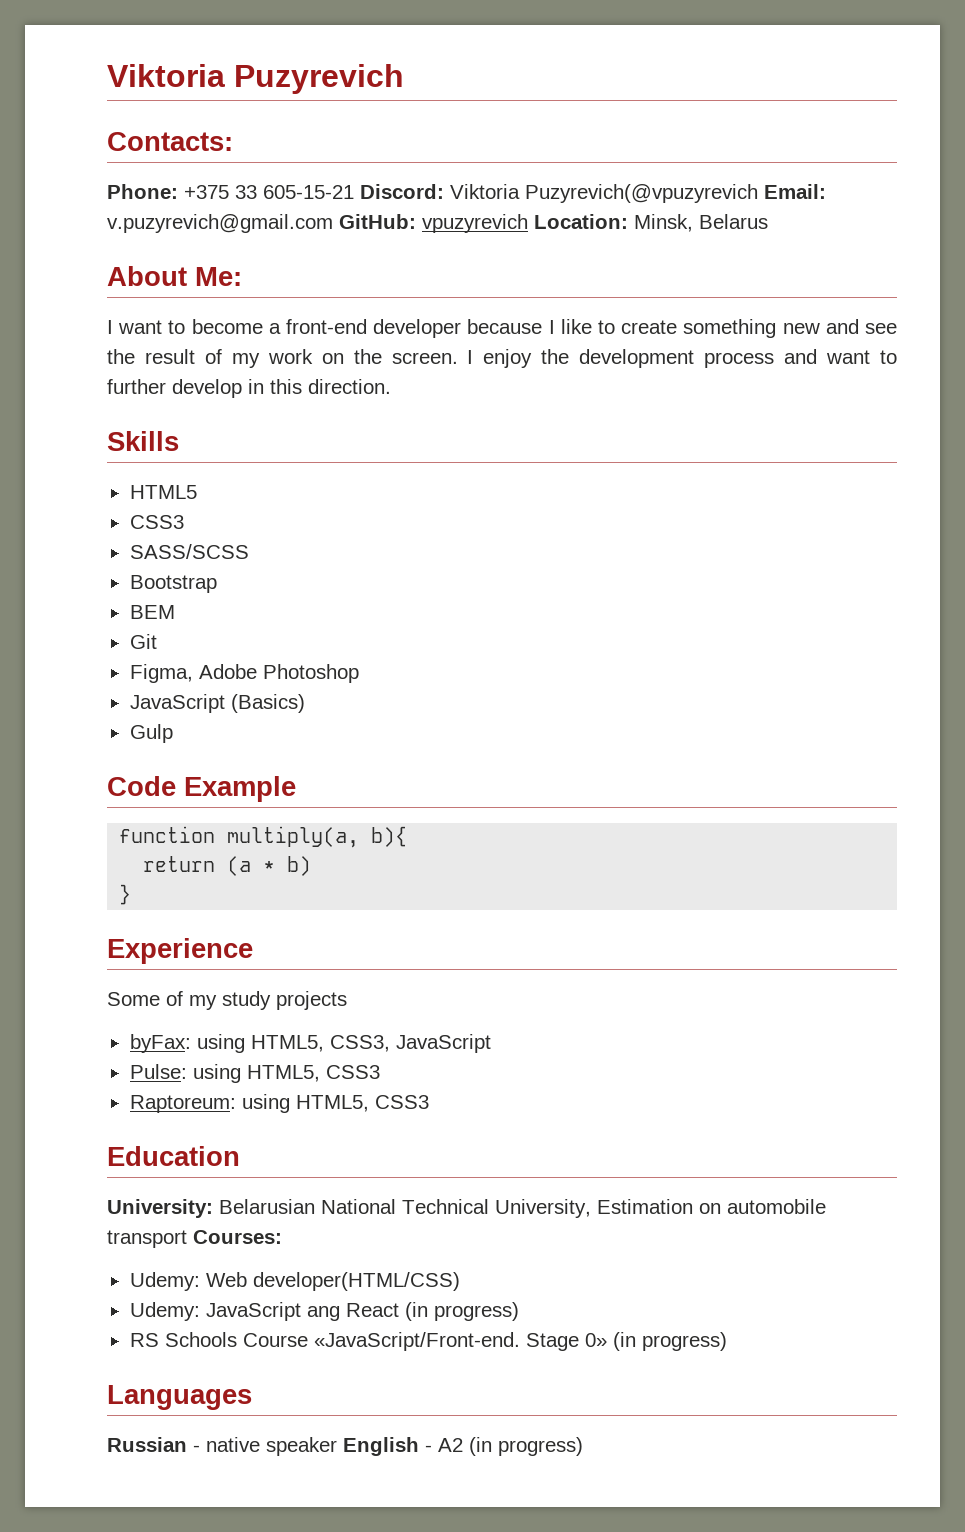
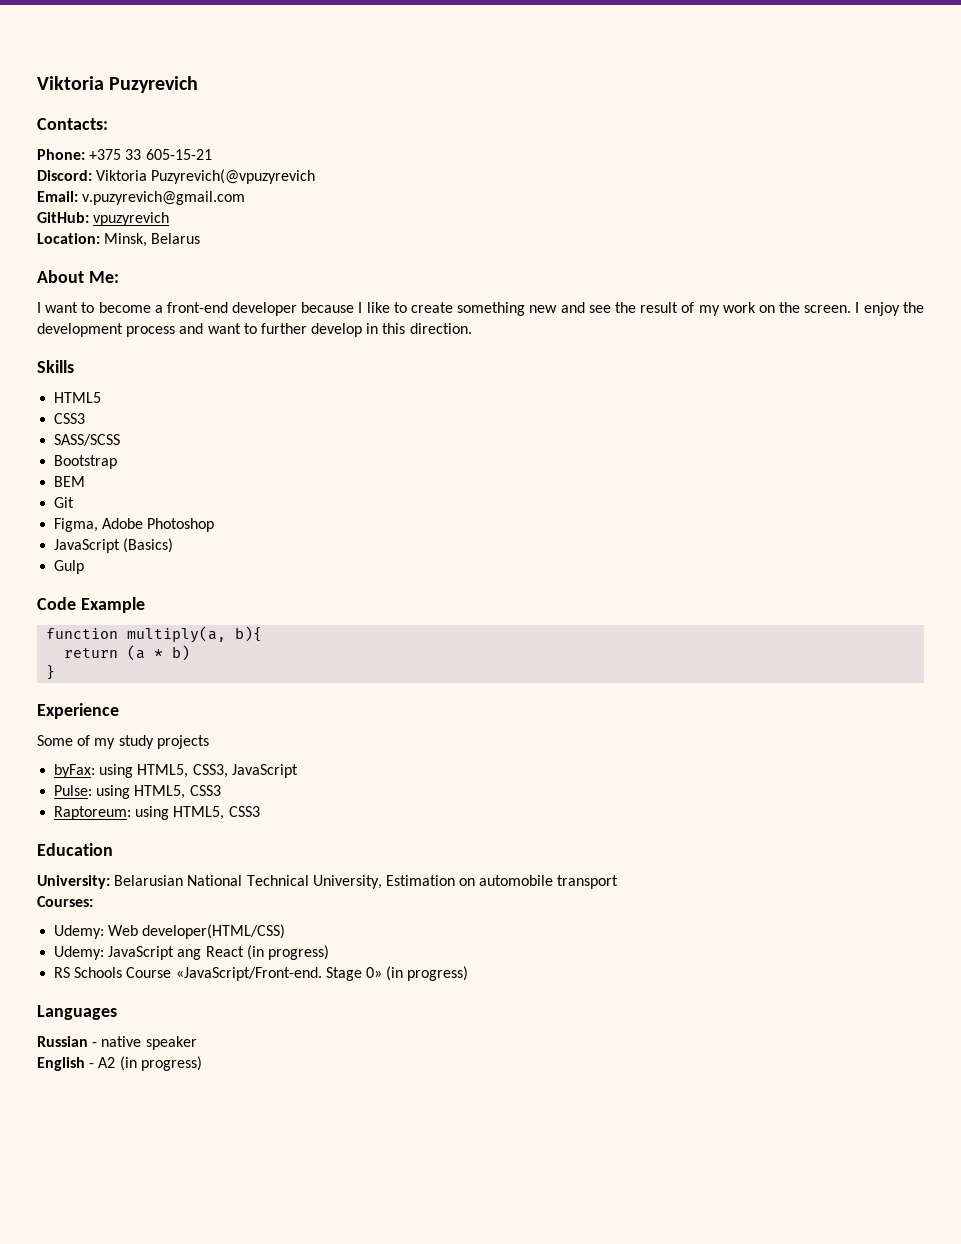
(354, 192) none -> (212, 154) //
(758, 193) none -> (316, 176) //
(333, 223) none -> (246, 198) //
(528, 223) none -> (170, 219) //
(187, 1239) none -> (619, 882) //
(337, 1446) none -> (197, 1043) //

